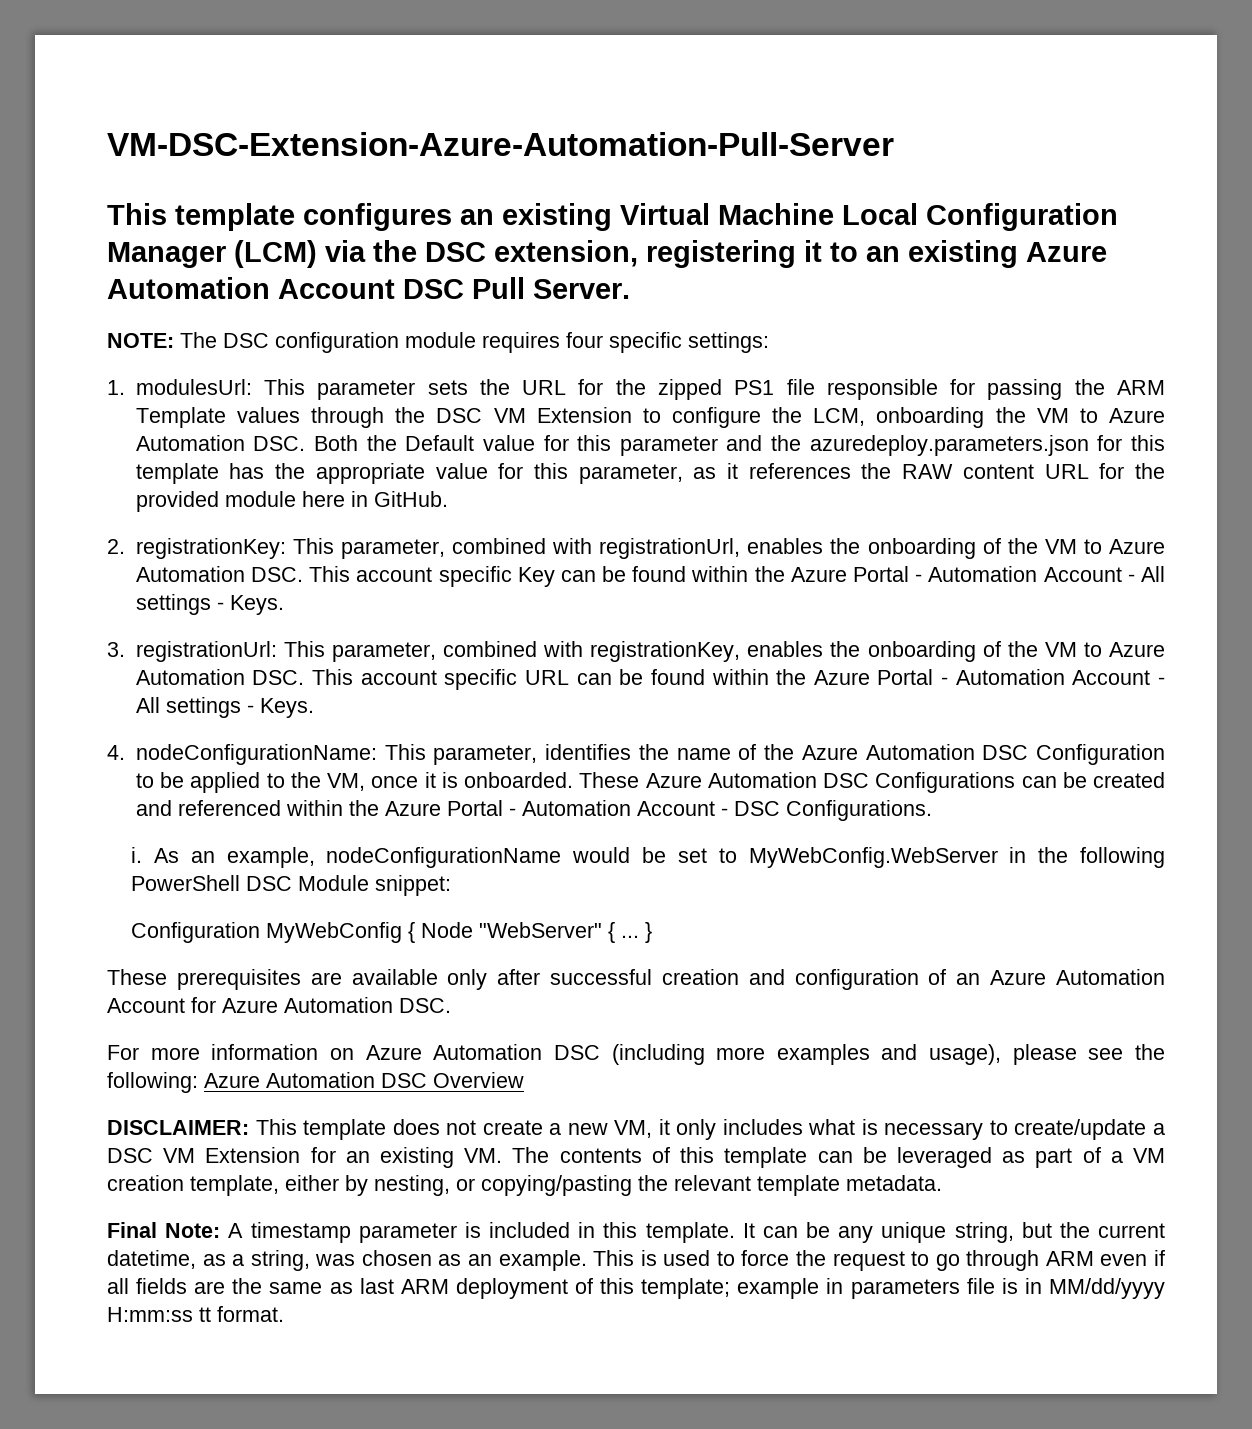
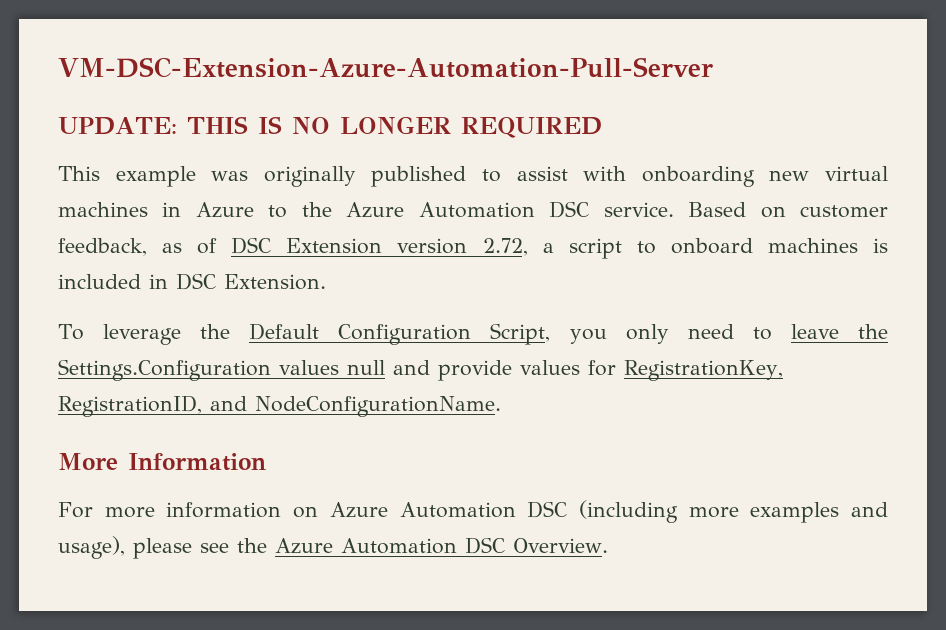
[107,203,1118,231] [107,240,1107,268] [107,277,630,299] [107,332,769,353] [107,379,1165,400] [135,407,1165,428] [135,435,1165,456] [135,463,1165,484] [135,491,448,512] [107,538,1165,559] [135,566,1166,587] [135,594,284,615] [107,641,1165,662] [135,669,1165,690] [135,697,314,718] [107,744,1165,765] [135,772,1165,793] [135,800,932,821] [131,847,1165,868] [131,875,452,896] [131,922,653,943] [107,969,1165,990] [107,997,451,1013] This template configures an existing Virtual Machine Local Configuration Manager (LCM) via the DSC extension, registering it to an existing Azure Automation Account DSC Pull Server. // NOTE: The DSC configuration module requires four specific settings: // 1. modulesUrl: This parameter sets the URL for the zipped PS1 file responsible for passing the ARM Template values through the DSC VM Extension to configure the LCM, onboarding the VM to Azure Automation DSC. Both the Default value for this parameter and the azuredeploy.parameters.json for this template has the appropriate value for this parameter, as it references the RAW content URL for the provided module here in GitHub. // 2. registrationKey: This parameter, combined with registrationUrl, enables the onboarding of the VM to Azure Automation DSC. This account specific Key can be found within the Azure Portal - Automation Account - All settings - Keys. // 3. registrationUrl: This parameter, combined with registrationKey, enables the onboarding of the VM to Azure Automation DSC. This account specific URL can be found within the Azure Portal - Automation Account - All settings - Keys. // 4. nodeConfigurationName: This parameter, identifies the name of the Azure Automation DSC Configuration to be applied to the VM, once it is onboarded. These Azure Automation DSC Configurations can be created and referenced within the Azure Portal - Automation Account - DSC Configurations. // i. As an example, nodeConfigurationName would be set to MyWebConfig.WebServer in the following PowerShell DSC Module snippet: // Configuration MyWebConfig { Node "WebServer" { ... } // These prerequisites are available only after successful creation and configuration of an Azure Automation Account for Azure Automation DSC. -> [58,116,602,138] [58,166,889,187] [58,201,889,218] [58,237,889,259] [58,273,326,290] [58,323,888,345] [58,359,783,381] [58,395,501,417] [58,453,266,471] UPDATE: THIS IS NO LONGER REQUIRED // This example was originally published to assist with onboarding new virtual machines in Azure to the Azure Automation DSC service. Based on customer feedback, as of DSC Extension version 2.72, a script to onboard machines is included in DSC Extension. // To leverage the Default Configuration Script, you only need to leave the Settings.Configuration values null and provide values for RegistrationKey, RegistrationID, and NodeConfigurationName. // More Information
[107,1072,524,1093] [107,1119,1165,1140] [107,1147,1165,1168] [107,1175,942,1196] [107,1222,1165,1243] [107,1250,1165,1271] [107,1278,1165,1299] [107,1306,284,1322] following: Azure Automation DSC Overview // DISCLAIMER: This template does not create a new VM, it only includes what is necessary to create/update a DSC VM Extension for an existing VM. The contents of this template can be leveraged as part of a VM creation template, either by nesting, or copying/pasting the relevant template metadata. // Final Note: A timestamp parameter is included in this template. It can be any unique string, but the current datetime, as a string, was chosen as an example. This is used to force the request to go through ARM even if all fields are the same as last ARM deployment of this template; example in parameters file is in MM/dd/yyyy H:mm:ss tt format. -> [275,537,608,554] Azure Automation DSC Overview.

